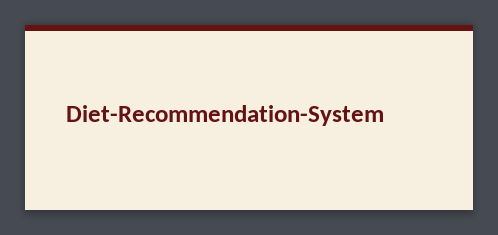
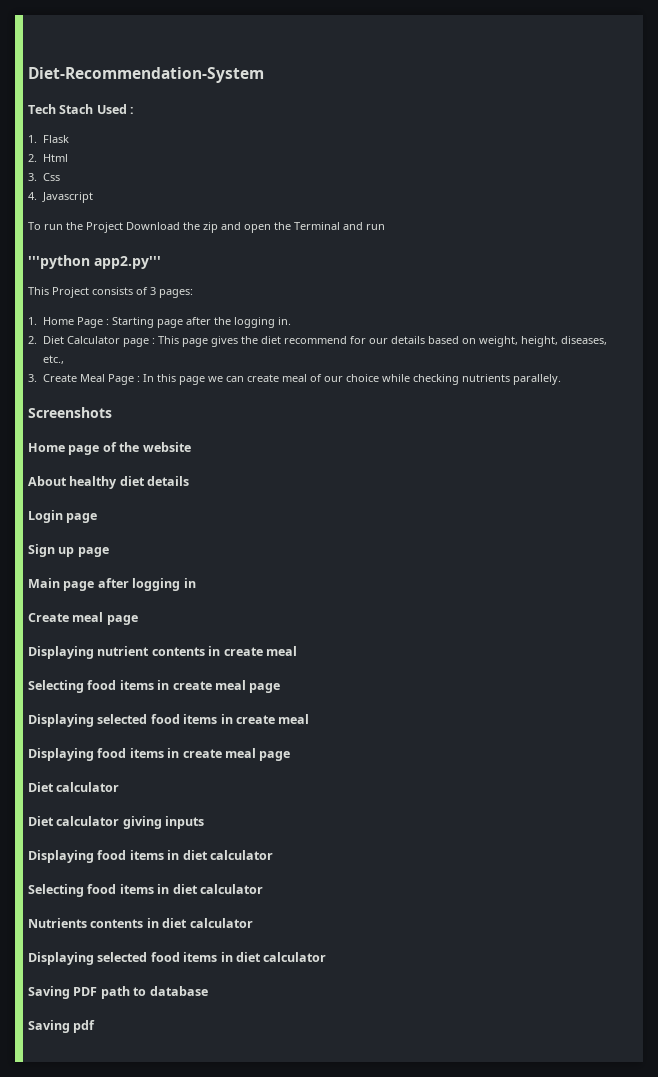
(384, 115) none -> [28,104,135,114] [28,135,69,143] [28,154,68,162] [28,173,60,181] [28,192,93,203] [28,222,385,233] [28,255,161,269] [28,287,193,298] [28,317,291,328] [28,336,607,347] [42,355,64,364] [28,374,561,385] [28,407,112,418] [28,442,191,455] [28,476,190,489] [28,510,98,523] [28,544,109,557] [28,578,196,591] [28,612,138,625] [28,646,297,659] [28,680,281,693] [28,714,310,727] [28,748,291,761] [28,782,120,792] [28,816,205,829] [28,850,273,863] [28,884,263,897] [28,918,253,928] [28,952,327,965] [28,986,208,999] [28,1020,96,1033] // Tech Stach Used : // 1. Flask // 2. Html // 3. Css // 4. Javascript // To run the Project Download the zip and open the Terminal and run // '''python app2.py''' // This Project consists of 3 pages: // 1. Home Page : Starting page after the logging in. // 2. Diet Calculator page : This page gives the diet recommend for our details based on weight, height, diseases, etc., // 3. Create Meal Page : In this page we can create meal of our choice while checking nutrients parallely. // Screenshots // Home page of the website // About healthy diet details // Login page // Sign up page // Main page after logging in // Create meal page // Displaying nutrient contents in create meal // Selecting food items in create meal page // Displaying selected food items in create meal // Displaying food items in create meal page // Diet calculator // Diet calculator giving inputs // Displaying food items in diet calculator // Selecting food items in diet calculator // Nutrients contents in diet calculator // Displaying selected food items in diet calculator // Saving PDF path to database // Saving pdf

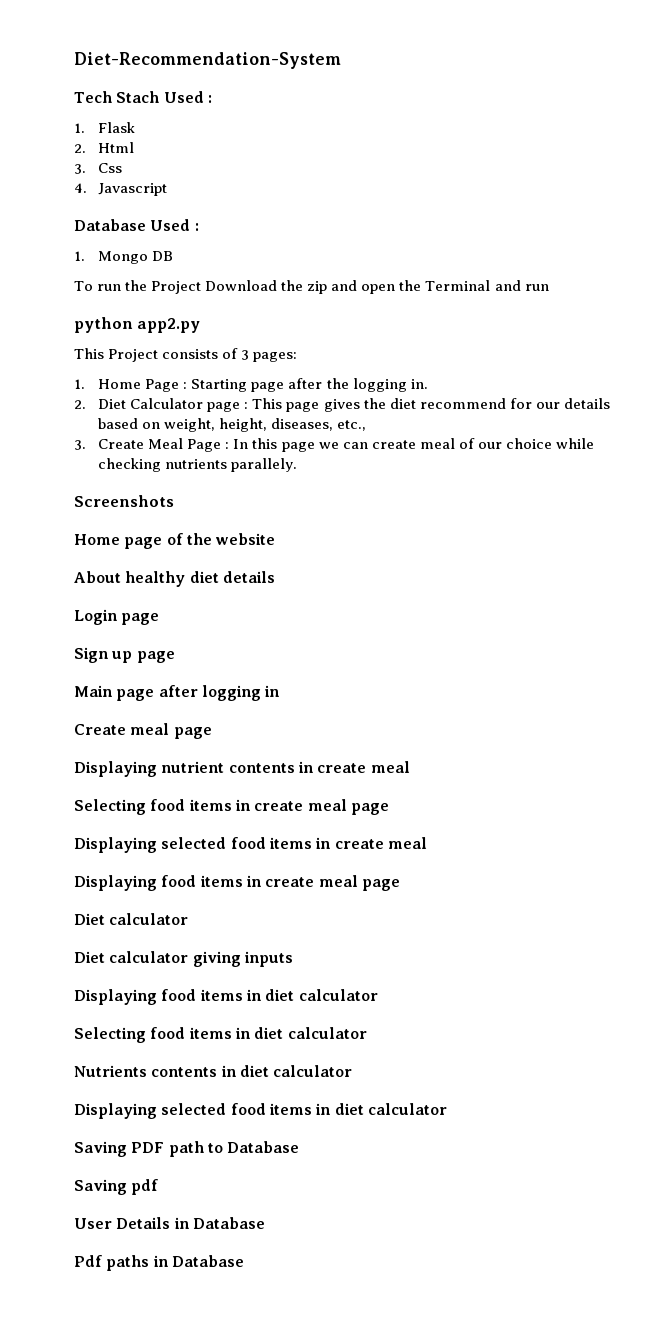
(93, 197) none -> [74,219,199,231] [74,251,174,264] // Database Used : // 1. Mongo DB
[28,255,161,269] '''python app2.py''' -> [74,317,201,333] python app2.py
[149,986,208,996] database -> [227,1141,300,1153] Database
(96, 1026) none -> [74,1217,265,1229] [74,1255,244,1271] // User Details in Database // Pdf paths in Database

